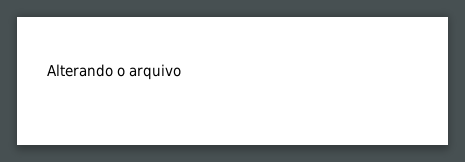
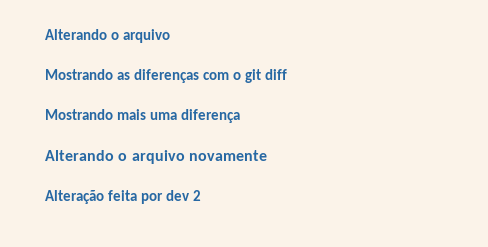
[47,64,181,80] Alterando o arquivo -> [45,29,171,43] [45,69,288,83] [45,109,241,123] [45,150,267,164] [45,190,202,204] Alterando o arquivo // Mostrando as diferenças com o git diff // Mostrando mais uma diferença // Alterando o arquivo novamente // Alteração feita por dev 2

